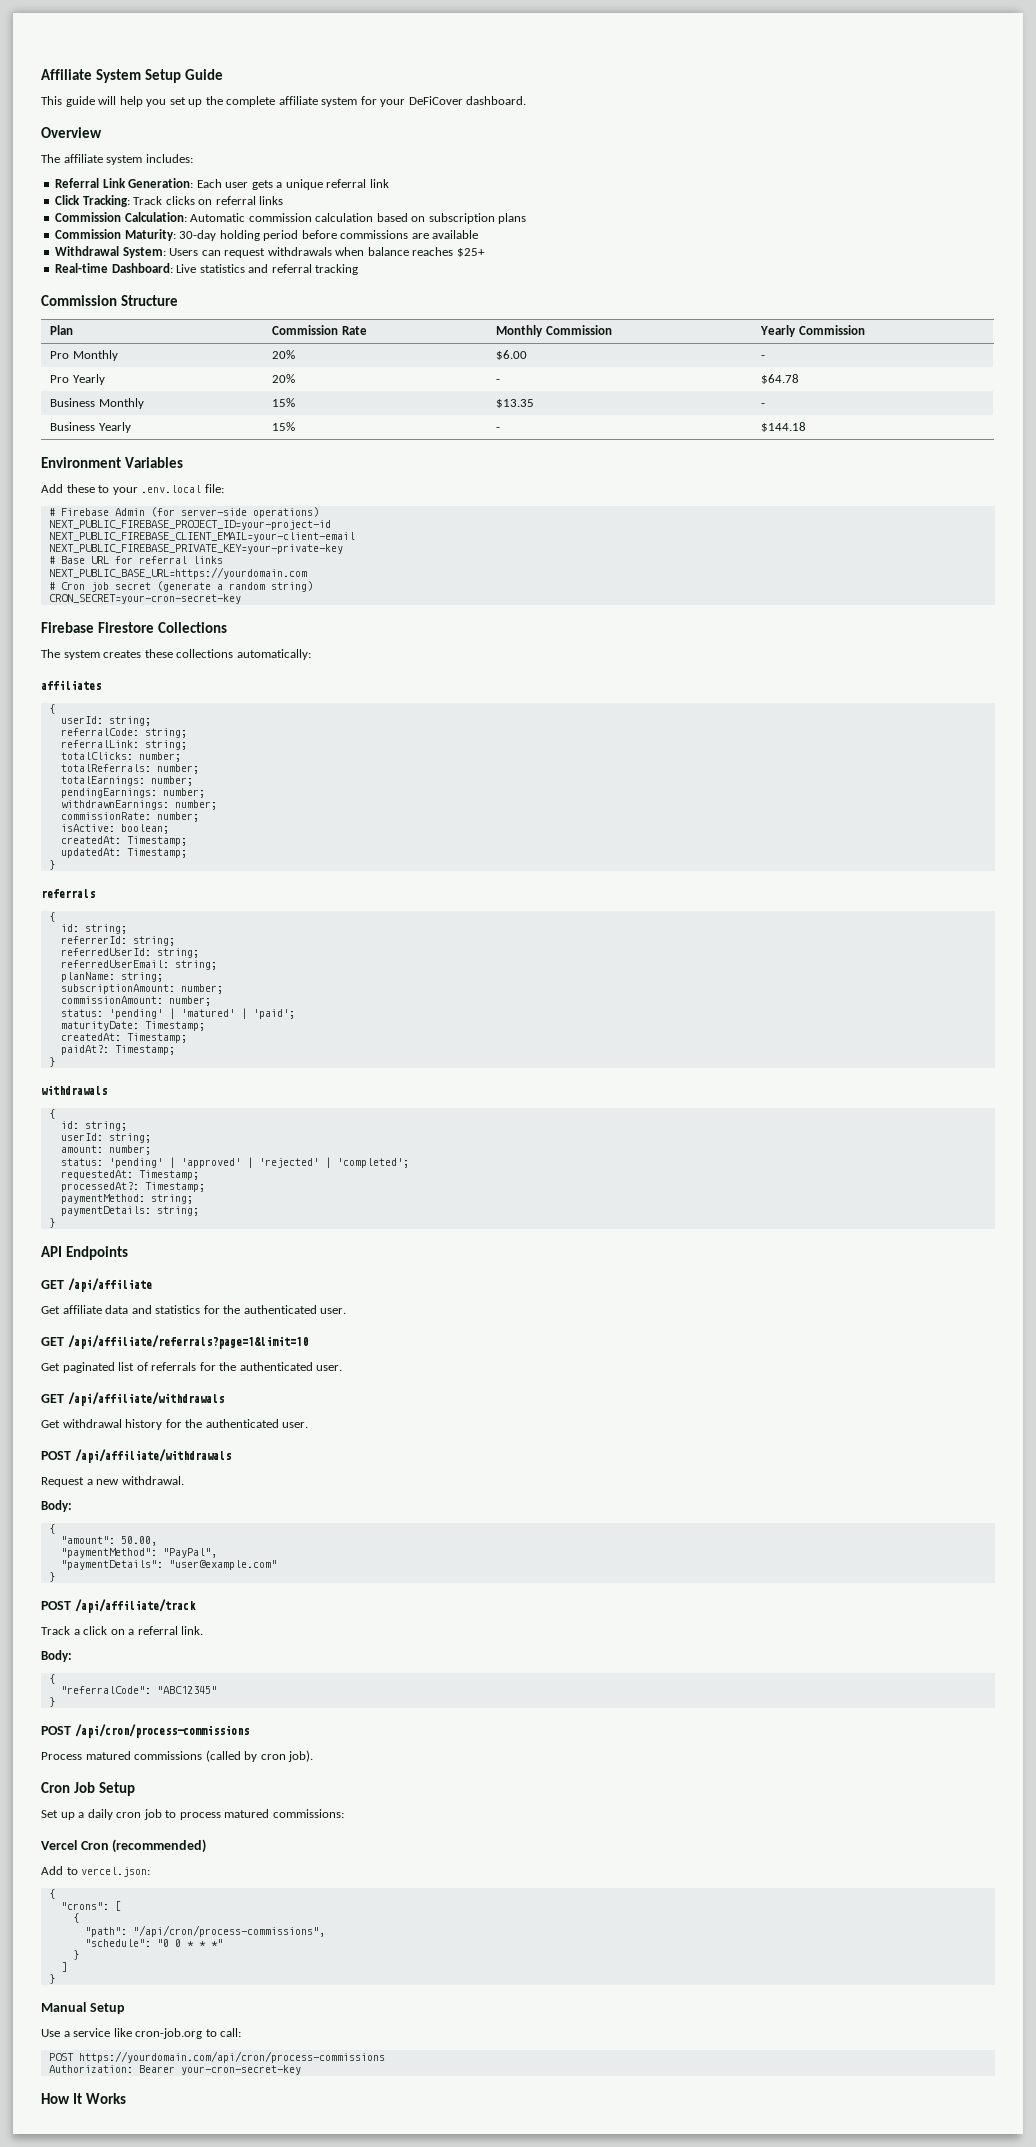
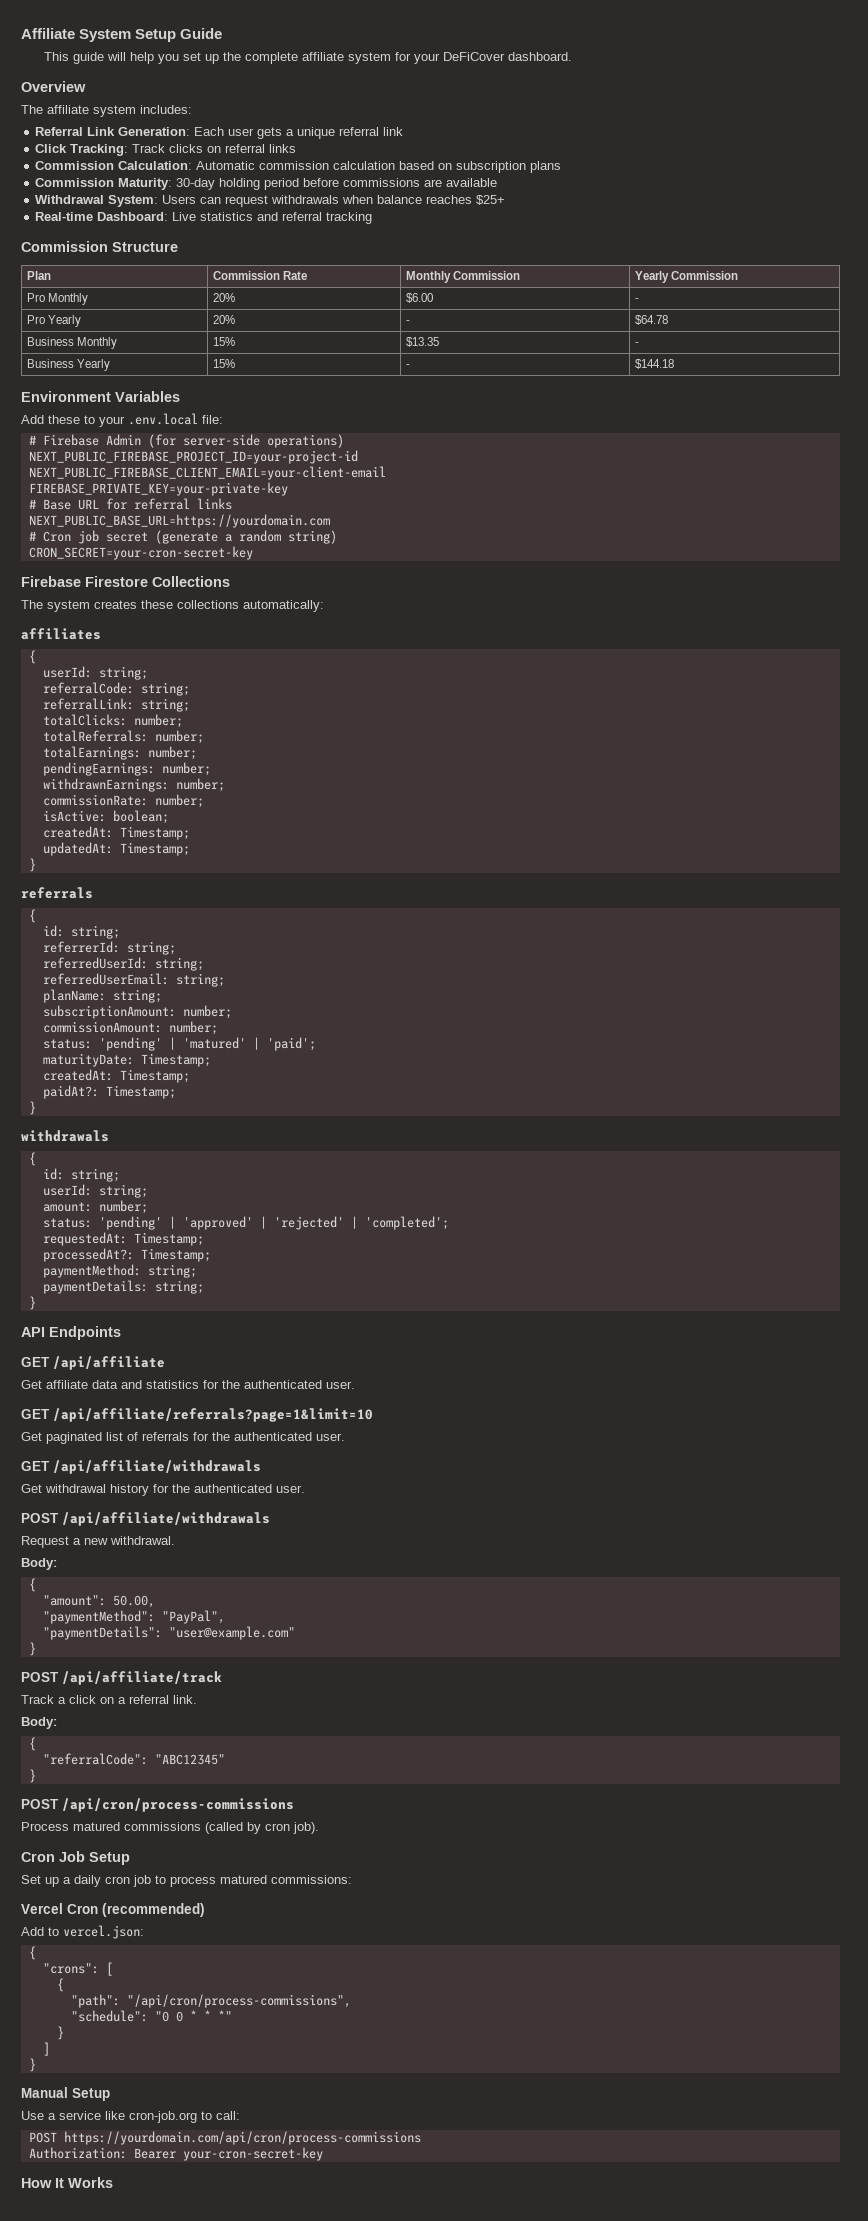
[48,544,343,554] NEXT_PUBLIC_FIREBASE_PRIVATE_KEY=your-private-key -> [28,482,288,496] FIREBASE_PRIVATE_KEY=your-private-key

